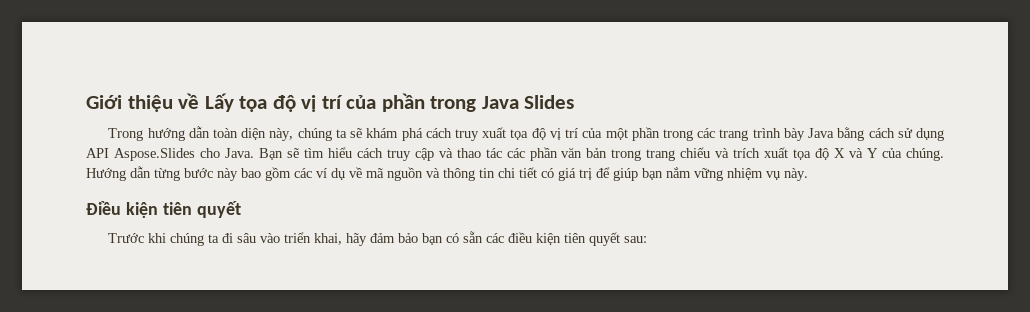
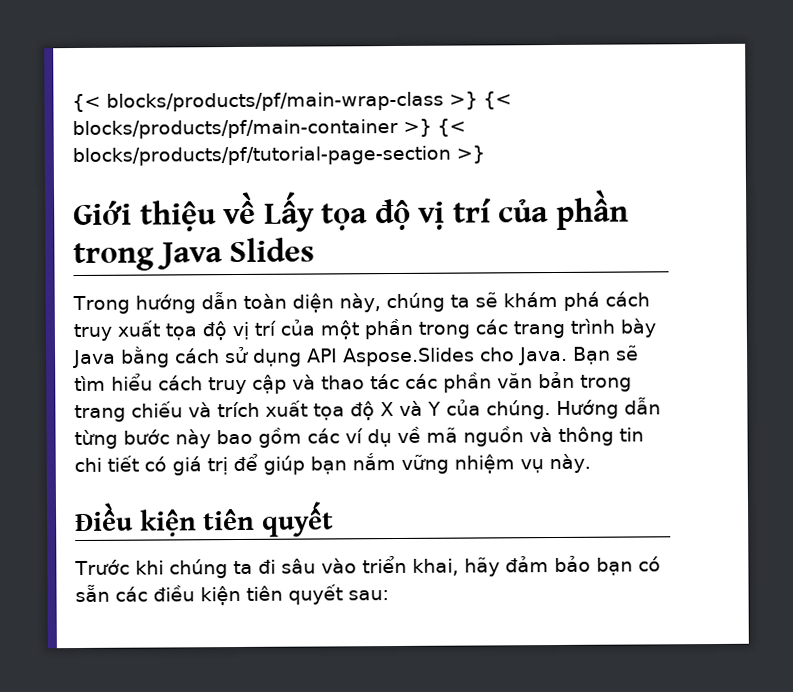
(86, 102) none -> [72,91,512,113] [72,118,466,140] [72,145,485,167] {< blocks/products/pf/main-wrap-class >} {< blocks/products/pf/main-container >} {< blocks/products/pf/tutorial-page-section >} //

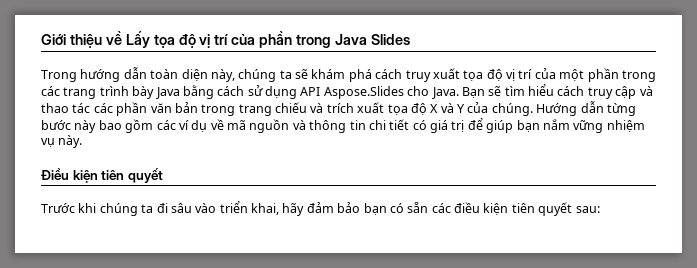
[72,91,512,113] [72,118,466,140] [72,145,485,167] {< blocks/products/pf/main-wrap-class >} {< blocks/products/pf/main-container >} {< blocks/products/pf/tutorial-page-section >} // -> (41, 39) none

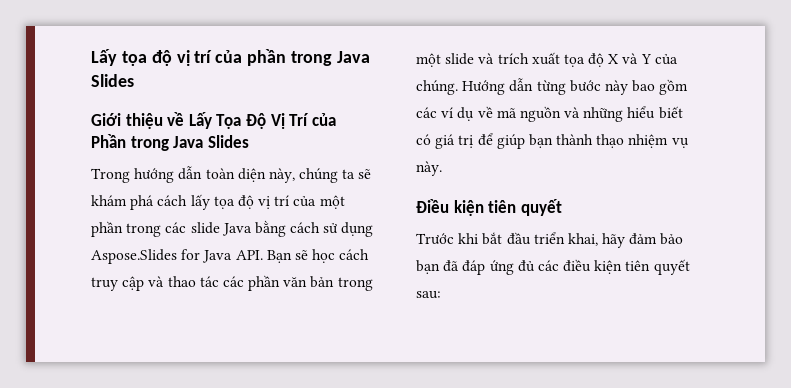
[41,31,122,49] Giới thiệu về -> (91, 57) none
(410, 39) none -> [91,112,336,129] [91,134,249,151] // Giới thiệu về Lấy Tọa Độ Vị Trí của Phần trong Java Slides
[405,68,460,82] truy xuất -> [190,194,210,210] lấy
[63,86,155,99] trang trình bày -> [190,222,220,234] slide
[300,84,554,99] API Aspose.Slides cho Java. Bạn sẽ tìm hiểu -> [91,249,336,264] Aspose.Slides for Java API. Bạn sẽ học
[238,102,307,116] trang chiếu -> [416,53,475,67] một slide
[309,119,410,133] thông tin chi tiết -> [583,106,683,122] những hiểu biết
[542,119,604,133] nắm vững -> [556,134,625,148] thành thạo
[99,203,217,216] chúng ta đi sâu vào -> [482,232,531,245] bắt đầu
[389,202,429,213] có sẵn -> [443,260,535,275] đã đáp ứng đủ

